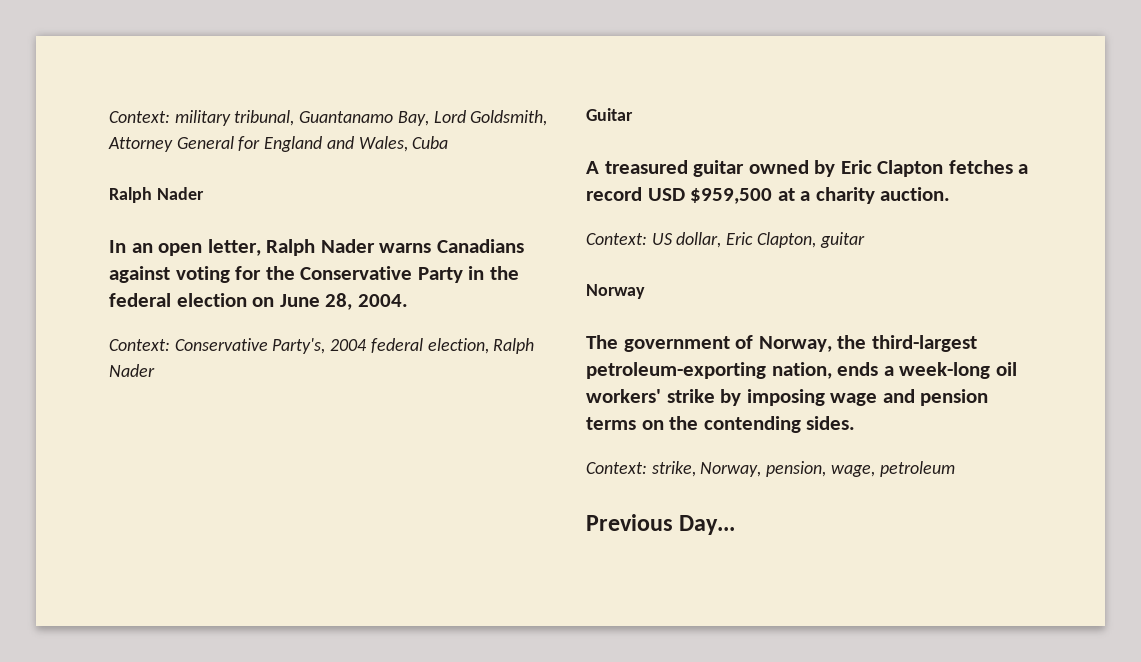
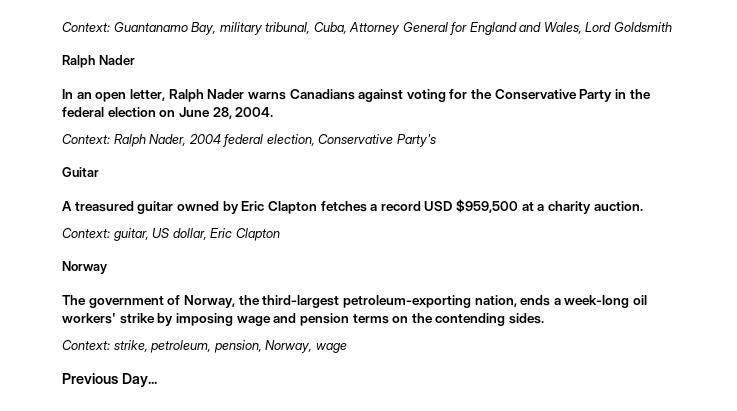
[109,110,548,126] Context: military tribunal, Guantanamo Bay, Lord Goldsmith, -> [62,22,347,35] Context: Guantanamo Bay, military tribunal, Cuba,
[412,136,449,149] Cuba -> [585,22,672,32] Lord Goldsmith
[174,338,326,354] Conservative Party's, -> [113,134,187,147] Ralph Nader,
[493,338,535,354] [109,364,155,377] Ralph Nader -> [318,134,436,147] Conservative Party's
(647, 239) none -> [113,228,149,241] guitar,
[756,232,865,248] Clapton, guitar -> [235,228,280,241] Clapton
[700,461,955,477] Norway, pension, wage, petroleum -> [150,340,347,353] petroleum, pension, Norway, wage

